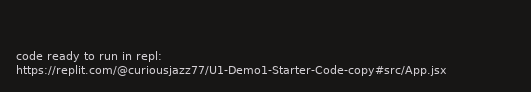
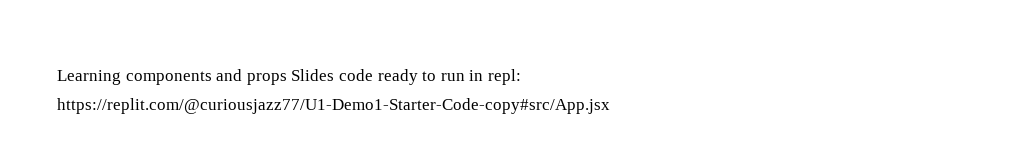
(16, 55) none -> [57,69,335,85] Learning components and props Slides

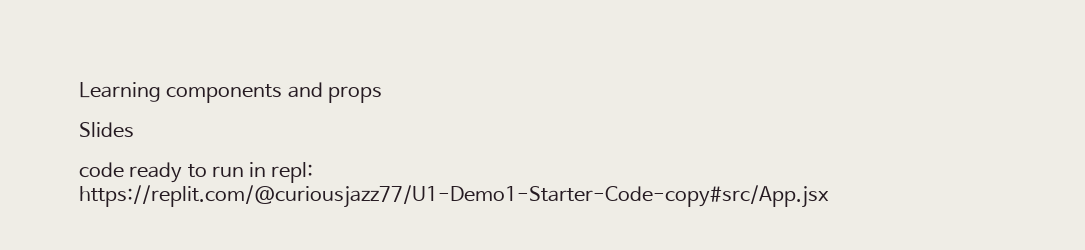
(287, 79) none -> (382, 94) //
(335, 75) none -> (134, 130) //

